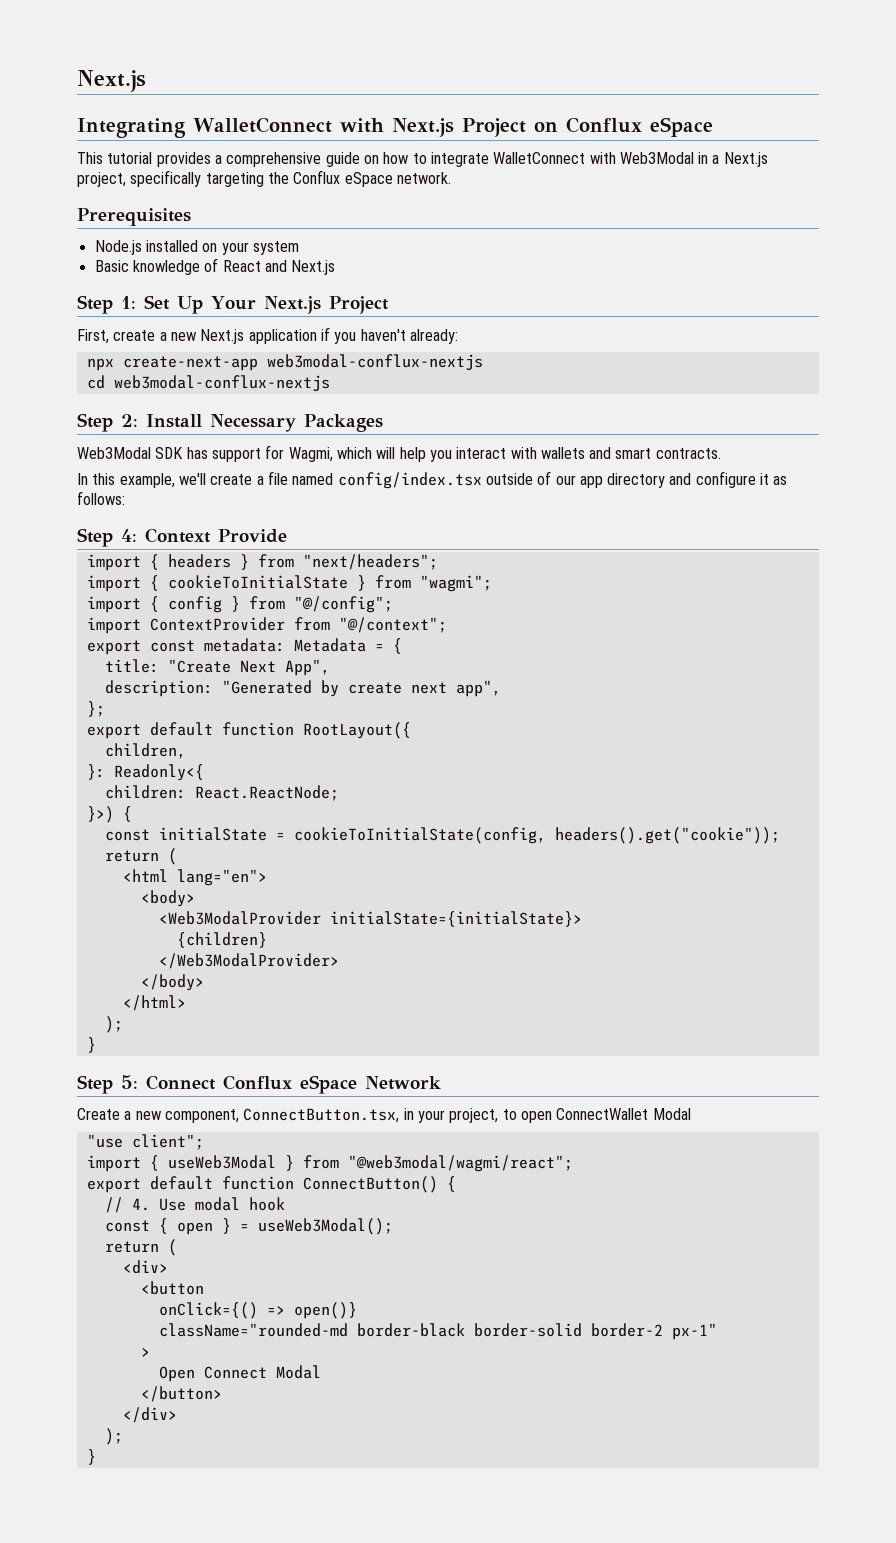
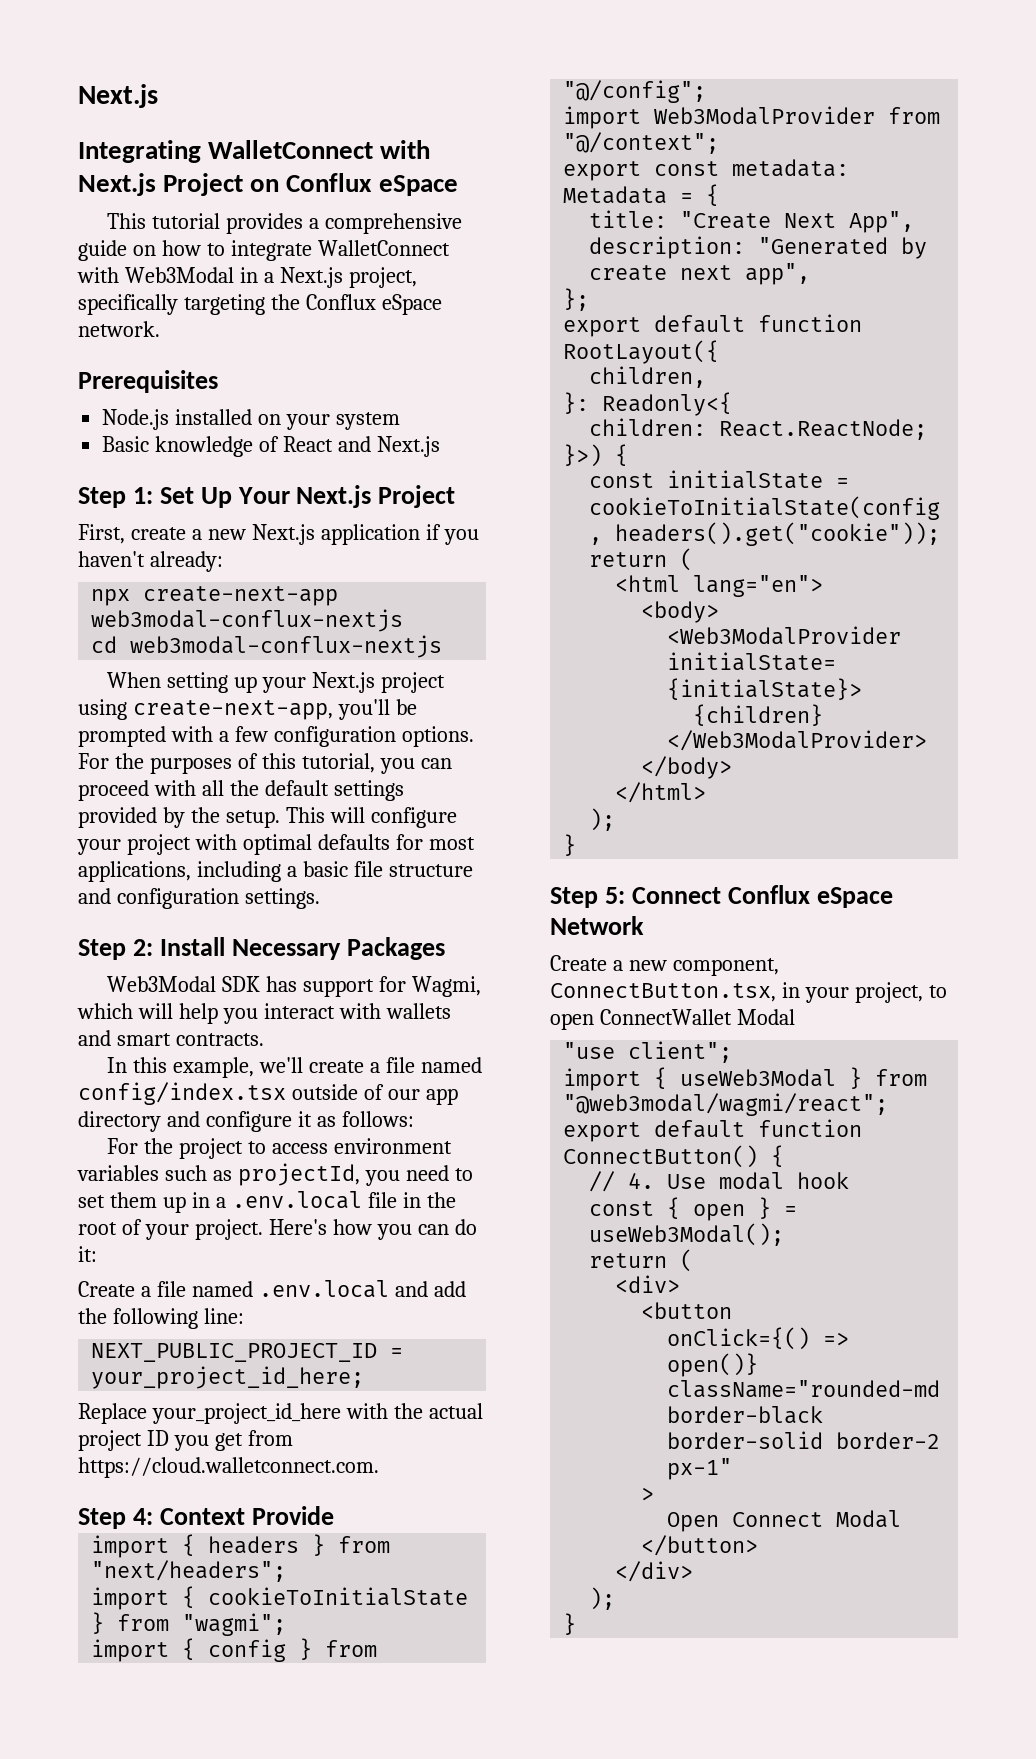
(330, 383) none -> [106,672,445,693] [78,699,417,720] [78,726,474,747] [78,753,452,774] [78,780,404,801] [78,807,457,828] [77,834,475,855] [78,861,473,882] [78,888,320,909] // When setting up your Next.js project using create-next-app, you'll be prompted with a few configuration options. For the purposes of this tutorial, you can proceed with all the default settings provided by the setup. This will configure your project with optimal defaults for most applications, including a basic file structure and configuration settings.
(125, 498) none -> [106,1138,452,1159] [77,1163,473,1186] [78,1191,456,1213] [78,1219,477,1240] [78,1246,97,1262] [78,1280,466,1298] [78,1308,244,1329] [91,1343,404,1362] [91,1366,365,1389] [78,1403,483,1424] [78,1430,293,1451] [78,1457,379,1478] // For the project to access environment variables such as projectId, you need to set them up in a .env.local file in the root of your project. Here's how you can do it: // Create a file named .env.local and add the following line: // NEXT_PUBLIC_PROJECT_ID = your_project_id_here; // Replace your_project_id_here with the actual project ID you get from https://cloud.walletconnect.com.
[149,617,285,631] ContextProvider -> [654,106,876,125] Web3ModalProvider

